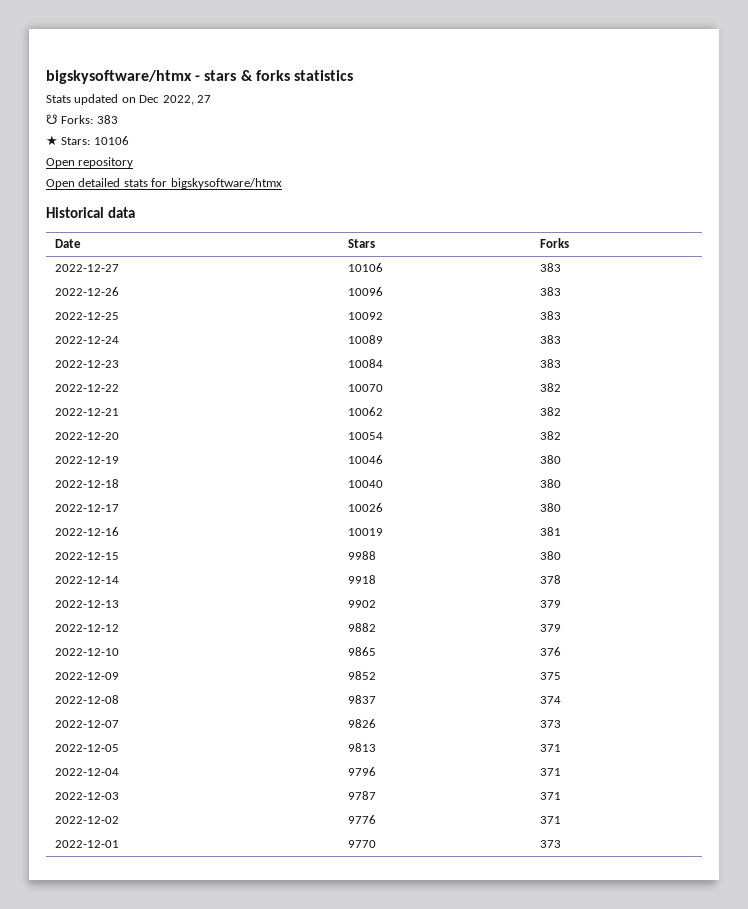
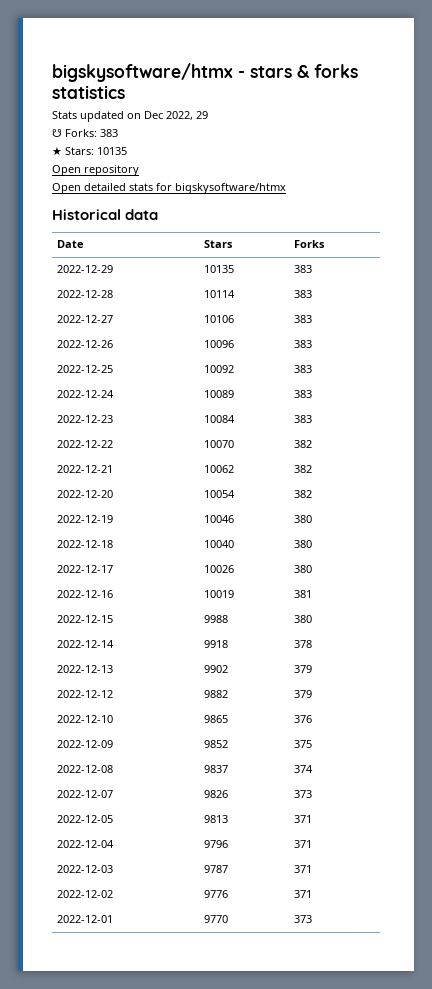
[196,95,211,103] 27 -> [196,111,208,119] 29
[93,136,129,145] 10106 -> [97,147,127,155] 10135
(569, 243) none -> [56,265,113,273] [203,265,234,273] [293,265,312,273] [56,290,113,298] [203,290,235,298] [293,290,312,298] // 2022-12-29 | 10135 | 383 // 2022-12-28 | 10114 | 383

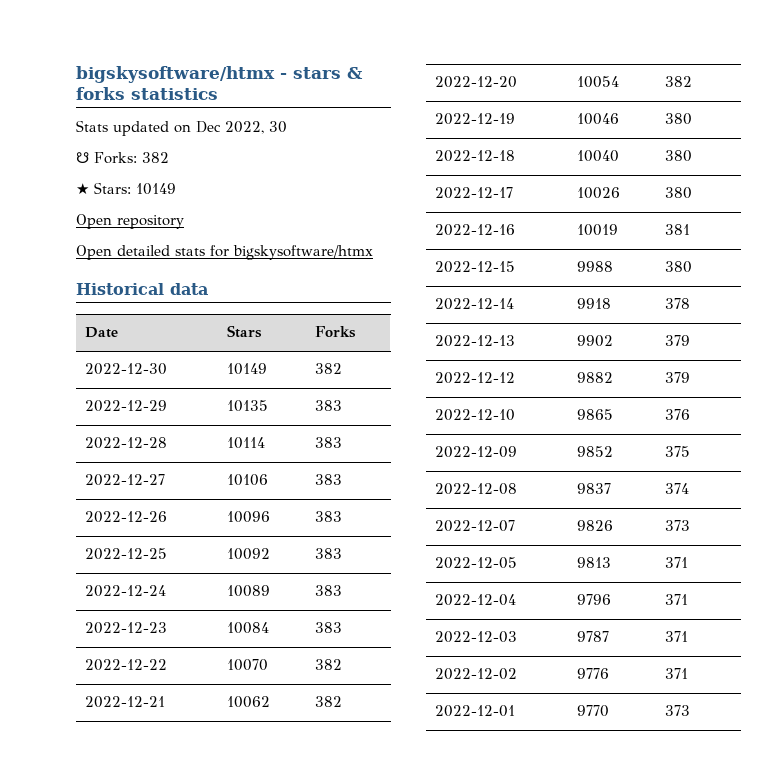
[196,111,208,119] 29 -> [269,121,287,133] 30
[100,129,118,137] 383 -> [142,152,169,163] 382
[97,147,127,155] 10135 -> [136,183,176,195] 10149
(325, 244) none -> [85,363,168,375] [227,363,268,375] [315,363,343,374] // 2022-12-30 | 10149 | 382

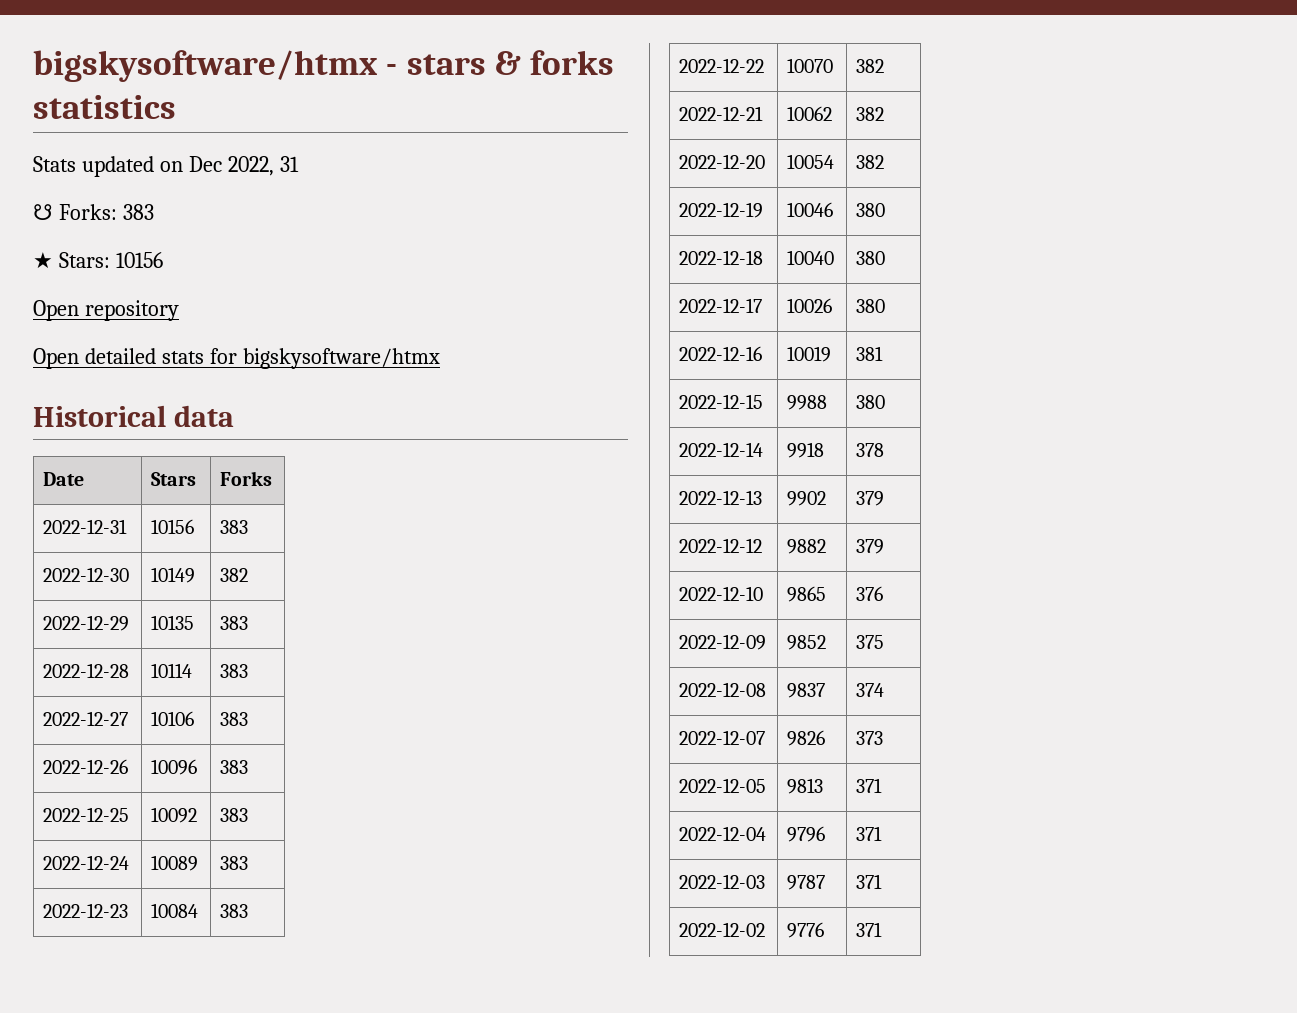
[269,121,287,133] 30 -> [279,156,299,172] 31
[142,152,169,163] 382 -> [122,204,154,220] 383
[136,183,176,195] 10149 -> [115,252,163,268] 10156
(357, 332) none -> [43,519,128,534] [151,519,195,534] [220,520,249,534] // 2022-12-31 | 10156 | 383
[435,705,516,717] [577,705,610,717] [665,705,691,716] // 2022-12-01 | 9770 | 373 -> (883, 929) none

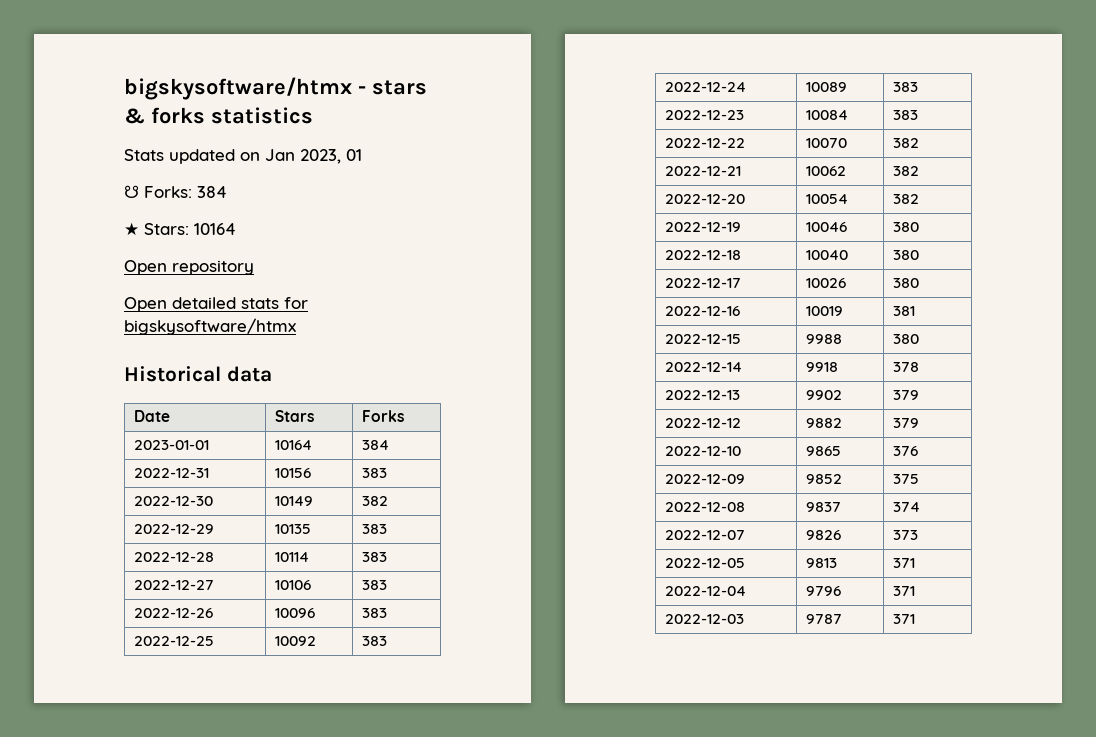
[188,156,299,176] Dec 2022, 31 -> [265,149,362,164] Jan 2023, 01
[122,204,154,220] 383 -> [197,186,227,198] 384
[115,252,163,268] 10156 -> [194,223,236,235] 10164
(273, 478) none -> [134,440,210,450] [275,440,313,450] [362,440,390,450] // 2023-01-01 | 10164 | 384
[679,922,766,937] [787,922,825,938] [856,922,883,937] // 2022-12-02 | 9776 | 371 -> (916, 619) none

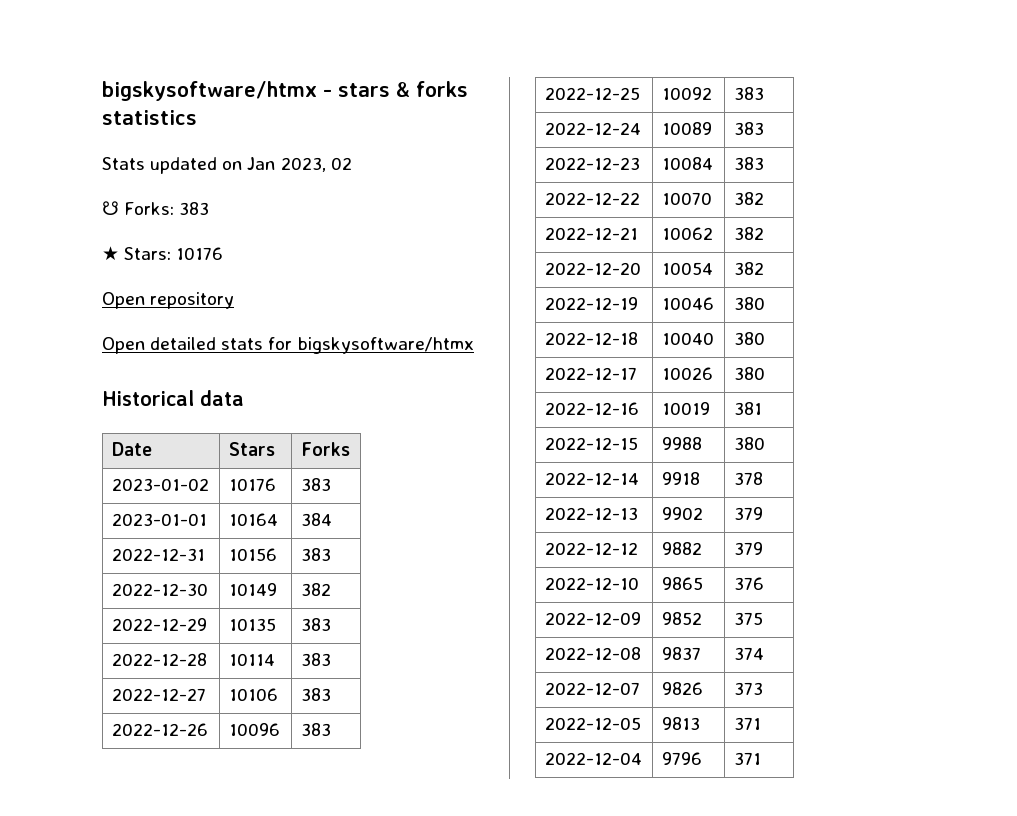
[346,149,362,161] 01 -> [330,157,352,170] 02
[197,186,227,198] 384 -> [179,202,210,215] 383
[194,223,236,235] 10164 -> [176,247,224,260] 10176
(405, 416) none -> [111,478,209,491] [228,478,276,491] [300,478,331,491] // 2023-01-02 | 10176 | 383
[665,614,745,624] [806,614,843,624] [893,614,916,624] // 2022-12-03 | 9787 | 371 -> (761, 758) none

